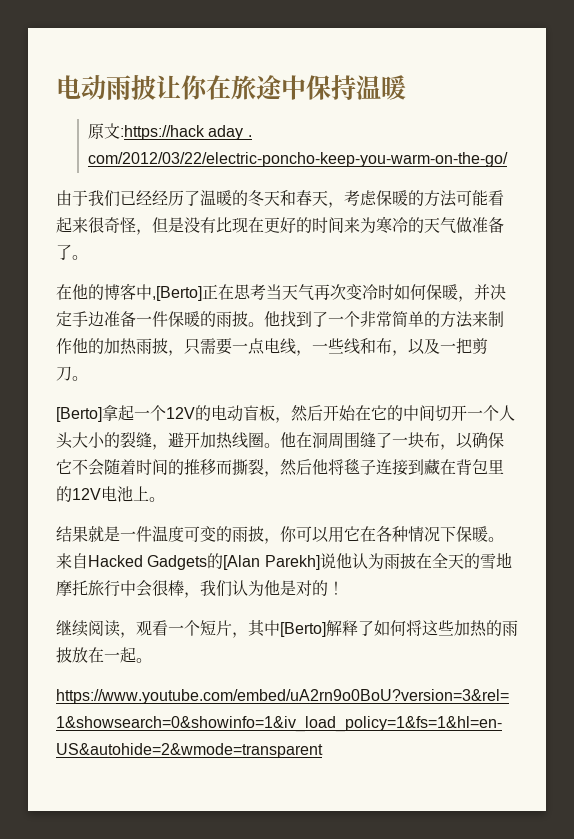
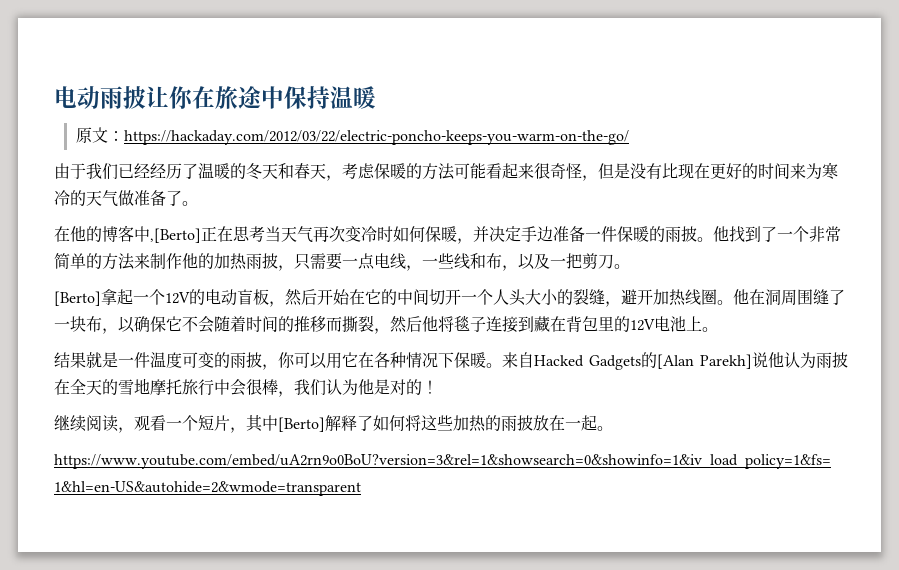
[119,125,252,140] [87,152,508,167] :https://hack aday . com/2012/03/22/electric-poncho-keep-you-warm-on-the-go/ -> [107,130,629,145] ：https://hackaday.com/2012/03/22/electric-poncho-keeps-you-warm-on-the-go/

